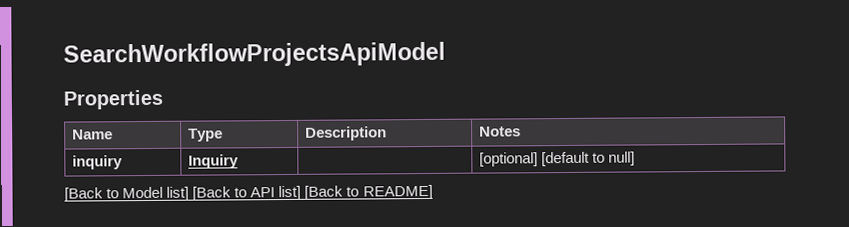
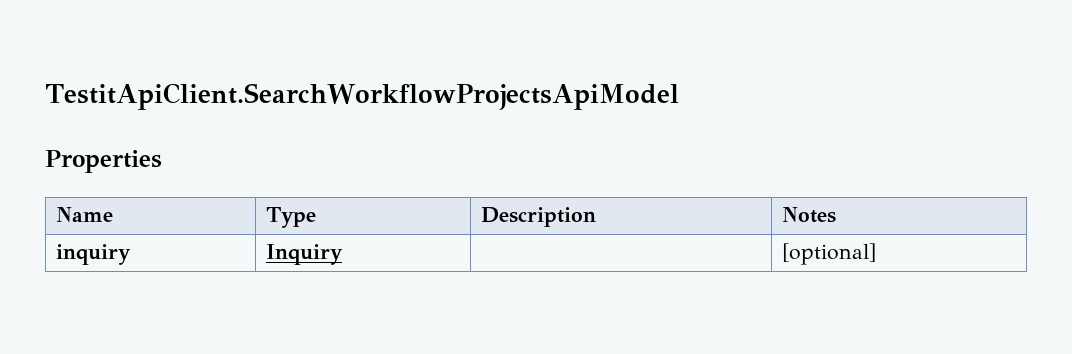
[63,41,446,68] SearchWorkflowProjectsApiModel -> [45,83,679,110] TestitApiClient.SearchWorkflowProjectsApiModel
[540,151,636,167] [64,184,433,202] [default to null] // [Back to Model list] [Back to API list] [Back to README] -> (876, 254) none

